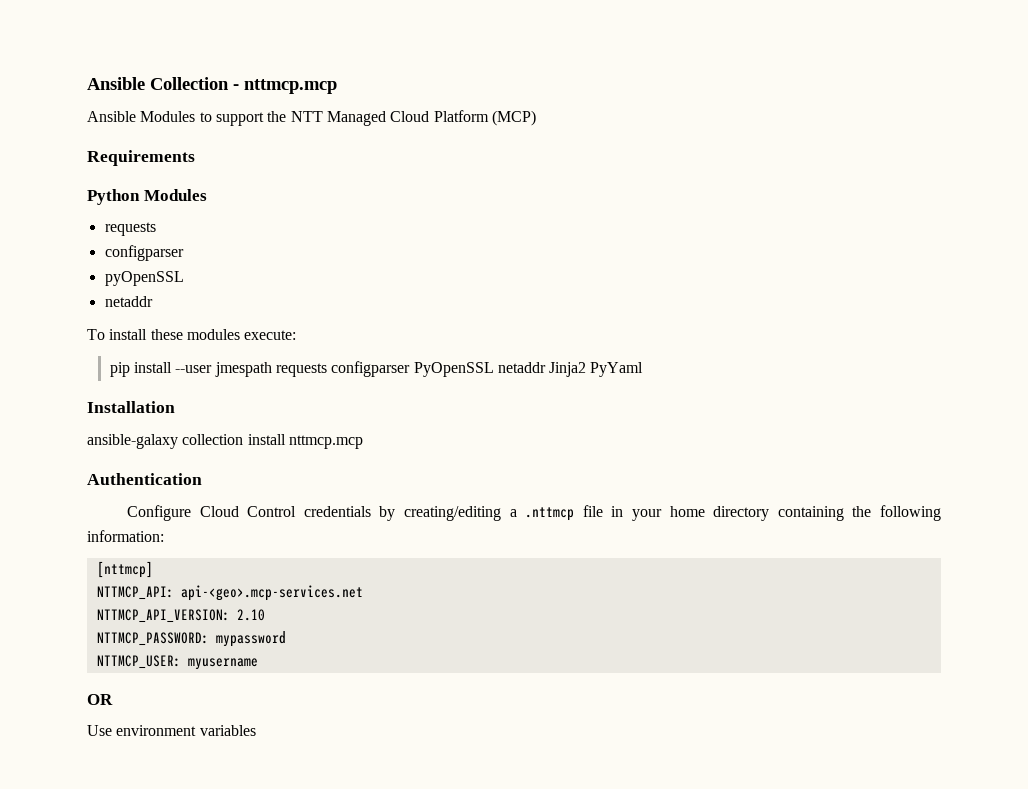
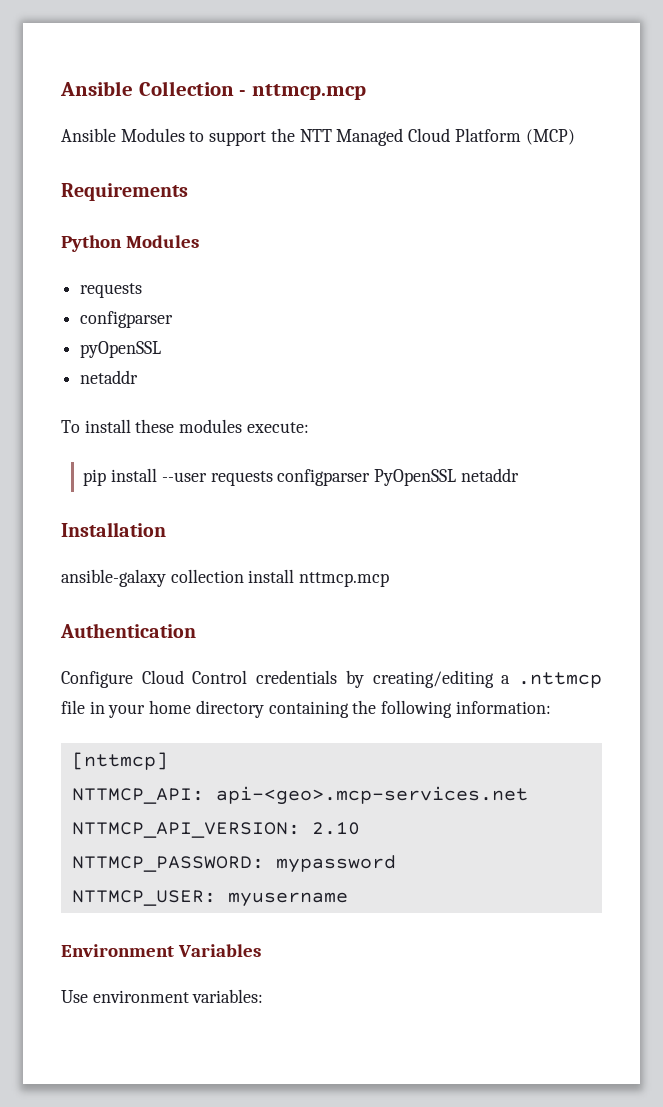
[214,362,272,377] jmespath -> (207, 477) none
[549,362,644,377] Jinja2 PyYaml -> (519, 475) none
[87,694,113,705] OR -> [61,944,261,957] Environment Variables
[199,725,256,736] variables -> [192,989,264,1003] variables:

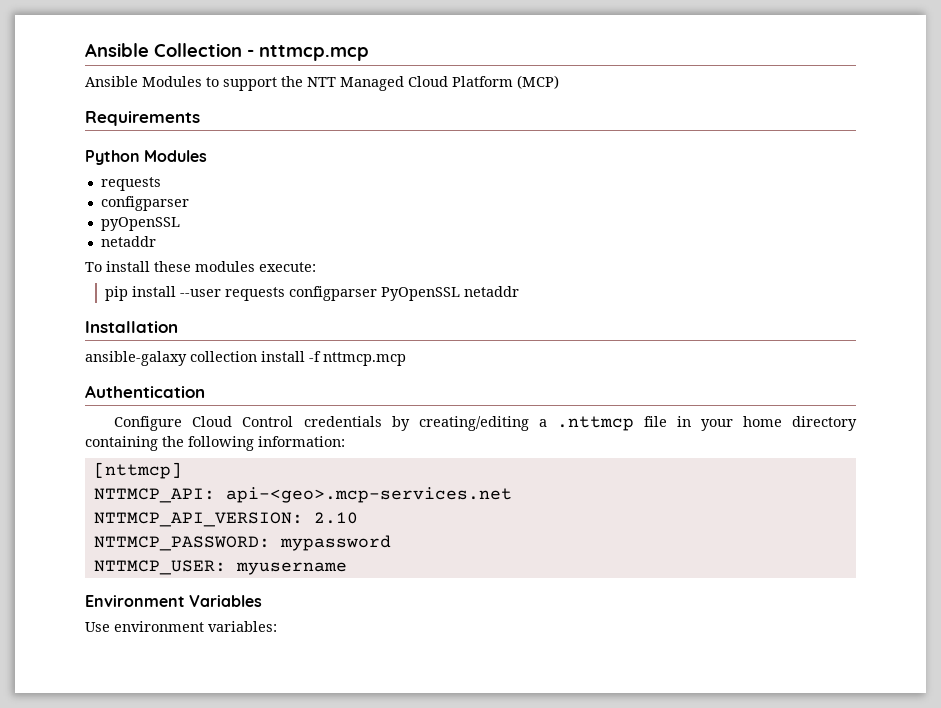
(295, 576) none -> [309,351,321,362] -f

